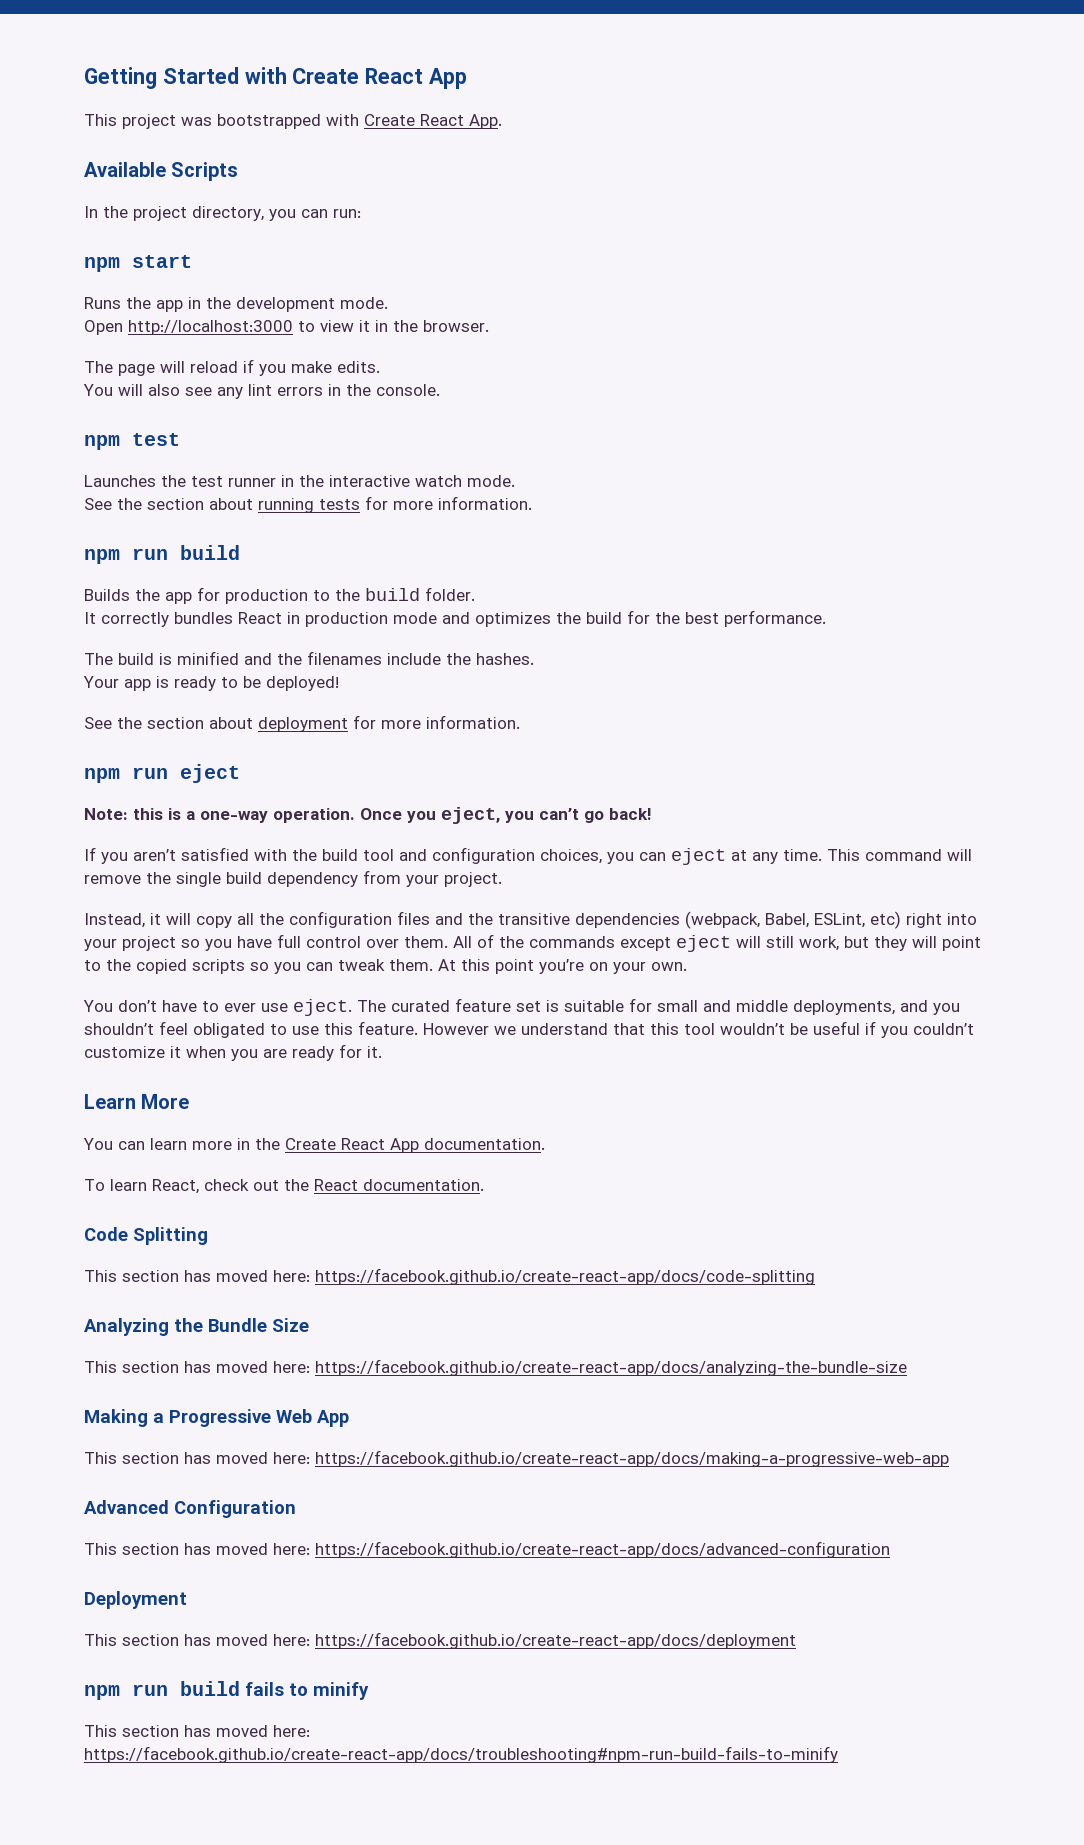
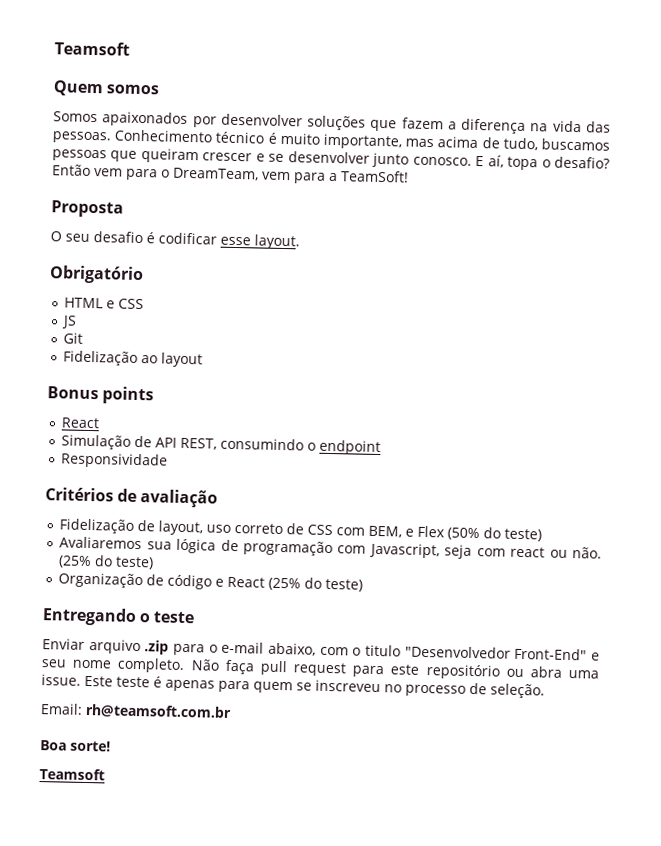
[84,67,468,89] [84,114,502,129] [84,162,239,181] [84,206,361,221] [84,255,192,272] [84,297,388,312] [84,320,489,335] [84,359,380,376] [83,384,440,399] [84,433,180,450] [84,475,515,487] [84,496,532,513] [84,545,240,564] [84,587,475,604] [84,610,826,627] [84,651,534,665] [83,676,339,691] [84,715,520,732] [84,764,240,783] [84,807,651,824] [84,847,972,865] [84,870,502,887] [84,911,977,929] [84,934,981,952] [84,959,687,974] [83,998,960,1016] [84,1021,974,1038] [84,1044,382,1061] [84,1094,190,1109] [83,1138,545,1153] [84,1179,484,1194] [84,1227,208,1245] [84,1268,815,1285] [84,1318,309,1336] [84,1359,907,1376] [84,1409,349,1427] [84,1450,949,1467] [84,1500,296,1518] [84,1541,890,1558] [84,1591,187,1609] [84,1632,796,1649] [84,1681,369,1700] [84,1725,310,1737] [84,1746,838,1763] Getting Started with Create React App // This project was bootstrapped with Create React App. // Available Scripts // In the project directory, you can run: // npm start // Runs the app in the development mode. // Open http://localhost:3000 to view it in the browser. // The page will reload if you make edits. // You will also see any lint errors in the console. // npm test // Launches the test runner in the interactive watch mode. // See the section about running tests for more information. // npm run build // Builds the app for production to the build folder. // It correctly bundles React in production mode and optimizes the build for the best performance. // The build is minified and the filenames include the hashes. // Your app is ready to be deployed! // See the section about deployment for more information. // npm run eject // Note: this is a one-way operation. Once you eject, you can’t go back! // If you aren’t satisfied with the build tool and configuration choices, you can eject at any time. This command will remove the single build dependency from your project. // Instead, it will copy all the configuration files and the transitive dependencies (webpack, Babel, ESLint, etc) right into your project so you have full control over them. All of the commands except eject will still work, but they will point to the copied scripts so you can tweak them. At this point you’re on your own. // You don’t have to ever use eject. The curated feature set is suitable for small and middle deployments, and you shouldn’t feel obligated to use this feature. However we understand that this tool wouldn’t be useful if you couldn’t customize it when you are ready for it. // Learn More // You can learn more in the Create React App documentation. // To learn React, check out the React documentation. // Code Splitting // This section has moved here: https://facebook.github.io/create-react-app/docs/code-splitting // Analyzing the Bundle Size // This section has moved here: https://facebook.github.io/create-react-app/docs/analyzing-the-bundle-size // Making a Progressive Web App // This section has moved here: https://facebook.github.io/create-react-app/docs/making-a-progressive-web-app // Advanced Configuration // This section has moved here: https://facebook.github.io/create-react-app/docs/advanced-configuration // Deployment // This section has moved here: https://facebook.github.io/create-react-app/docs/deployment // npm run build fails to minify // This section has moved here: https://facebook.github.io/create-react-app/docs/troubleshooting#npm-run-build-fails-to-minify -> [54,41,130,56] [53,80,160,97] [53,111,611,134] [52,129,610,151] [52,147,610,171] [52,164,409,184] [51,200,124,218] [50,231,300,250] [49,265,144,285] [64,297,145,310] [61,315,78,329] [63,332,84,344] [63,350,204,368] [47,386,155,405] [61,417,101,429] [61,434,382,456] [61,452,169,469] [45,487,219,508] [59,518,543,542] [59,536,603,559] [58,555,155,570] [58,572,364,592] [42,607,196,626] [42,638,601,661] [41,657,599,680] [41,674,545,699] [40,703,232,719] [40,740,111,752] [39,768,105,781] Teamsoft // Quem somos // Somos apaixonados por desenvolver soluções que fazem a diferença na vida das pessoas. Conhecimento técnico é muito importante, mas acima de tudo, buscamos pessoas que queiram crescer e se desenvolver junto conosco. E aí, topa o desafio? Então vem para o DreamTeam, vem para a TeamSoft! // Proposta // O seu desafio é codificar esse layout. // Obrigatório // HTML e CSS // JS // Git // Fidelização ao layout // Bonus points // React // Simulação de API REST, consumindo o endpoint // Responsividade // Critérios de avaliação // Fidelização de layout, uso correto de CSS com BEM, e Flex (50% do teste) // Avaliaremos sua lógica de programação com Javascript, seja com react ou não. (25% do teste) // Organização de código e React (25% do teste) // Entregando o teste // Enviar arquivo .zip para o e-mail abaixo, com o titulo "Desenvolvedor Front-End" e seu nome completo. Não faça pull request para este repositório ou abra uma issue. Este teste é apenas para quem se inscreveu no processo de seleção. // Email: rh@teamsoft.com.br // Boa sorte! // Teamsoft

